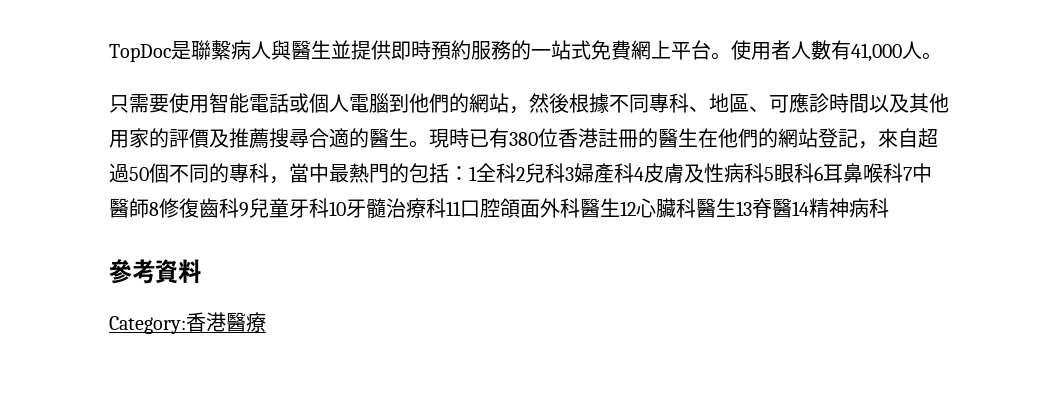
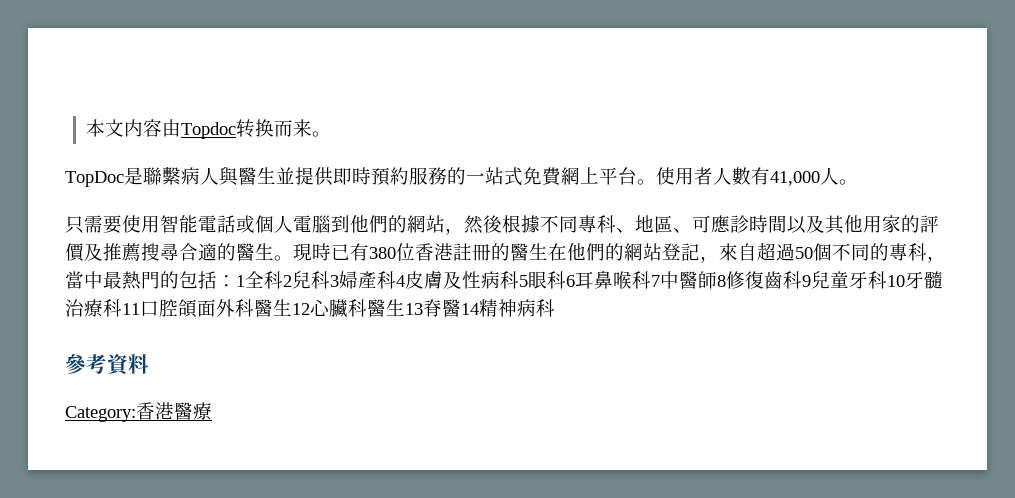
(109, 53) none -> [85,119,331,139] 本文内容由Topdoc转换而来。 //

